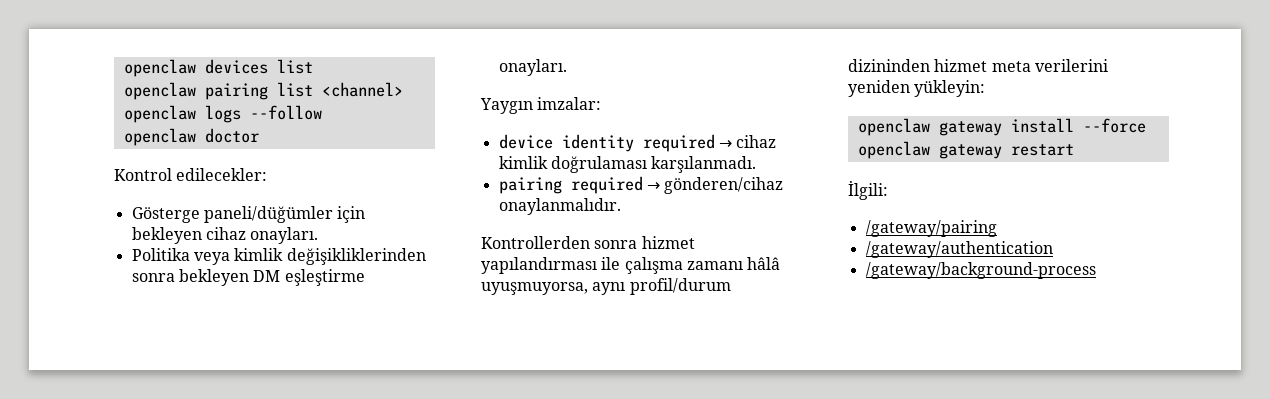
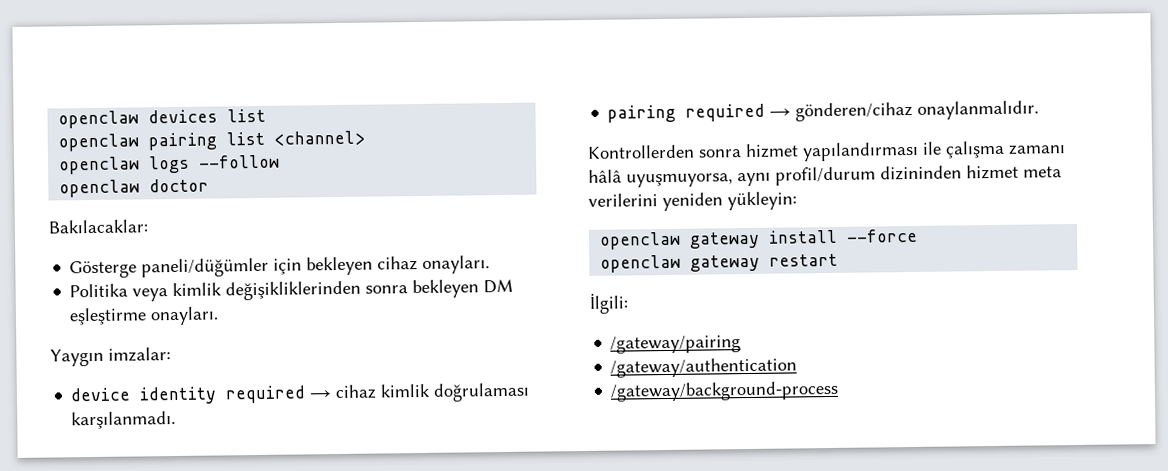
[114,168,268,181] Kontrol edilecekler: -> [48,219,148,234] Bakılacaklar:

